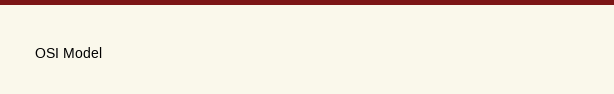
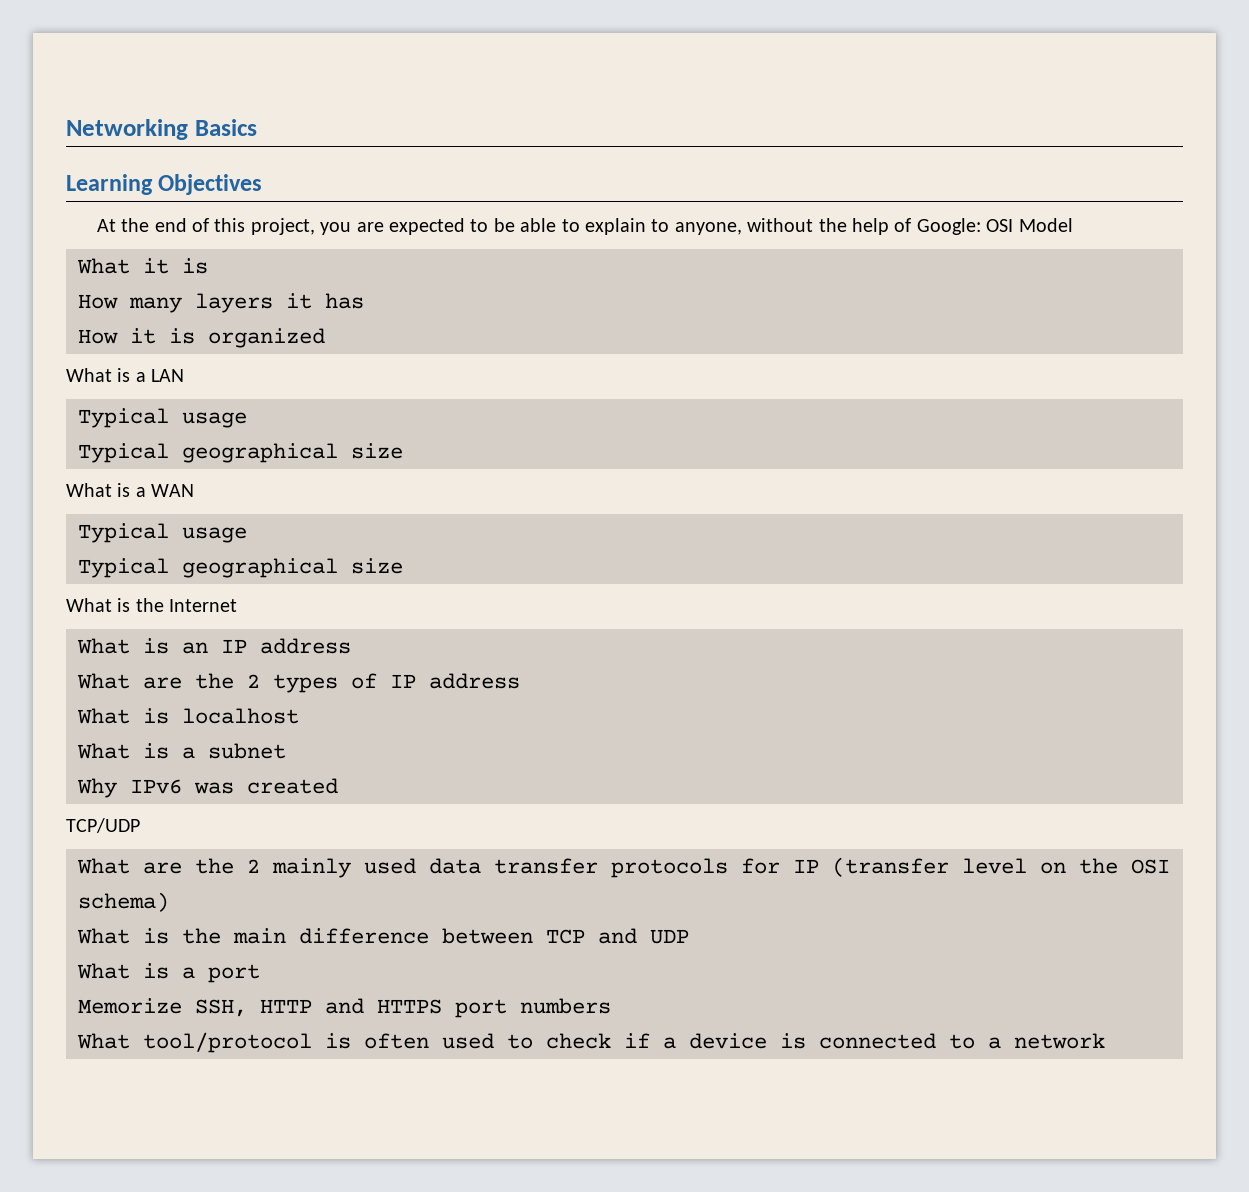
[35,47,102,58] OSI Model -> [66,119,257,140] [66,174,263,195] [96,218,1073,235] [77,258,208,274] [78,293,364,313] [78,328,325,348] [66,368,185,382] [78,408,247,428] [78,443,403,463] [66,483,195,497] [78,523,247,543] [78,558,403,578] [66,598,238,612] [77,638,351,654] [77,673,520,693] [77,708,299,724] [77,743,286,759] [77,778,338,798] [66,818,140,833] [77,857,1170,878] [78,892,169,912] [77,928,689,944] [77,963,260,983] [78,998,611,1018] [77,1032,1105,1053] Networking Basics // Learning Objectives // At the end of this project, you are expected to be able to explain to anyone, without the help of Google: OSI Model // What it is // How many layers it has // How it is organized // What is a LAN // Typical usage // Typical geographical size // What is a WAN // Typical usage // Typical geographical size // What is the Internet // What is an IP address // What are the 2 types of IP address // What is localhost // What is a subnet // Why IPv6 was created // TCP/UDP // What are the 2 mainly used data transfer protocols for IP (transfer level on the OSI schema) // What is the main difference between TCP and UDP // What is a port // Memorize SSH, HTTP and HTTPS port numbers // What tool/protocol is often used to check if a device is connected to a network

